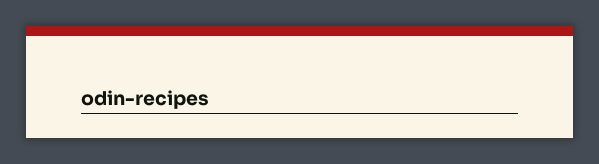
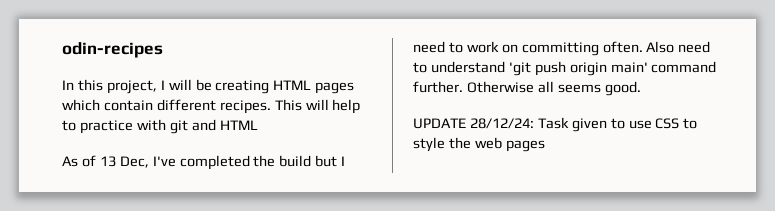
(209, 99) none -> [62,79,355,94] [62,99,361,114] [62,119,258,134] [62,155,346,170] [413,41,711,56] [413,61,717,76] [413,81,641,96] [413,117,698,132] [413,137,545,152] // In this project, I will be creating HTML pages which contain different recipes. This will help to practice with git and HTML // As of 13 Dec, I've completed the build but I need to work on committing often. Also need to understand 'git push origin main' command further. Otherwise all seems good. // UPDATE 28/12/24: Task given to use CSS to style the web pages

